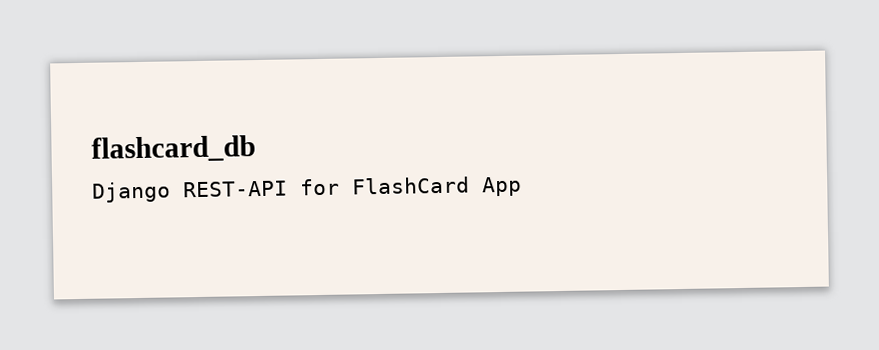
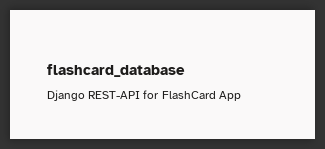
[91,135,256,163] flashcard_db -> [47,64,185,77] flashcard_database

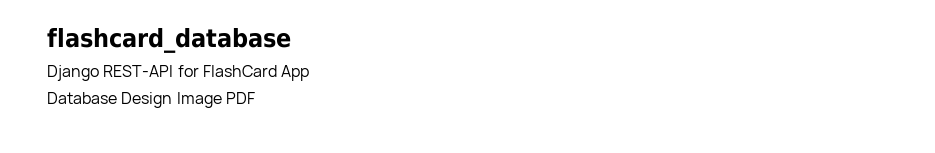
(241, 96) none -> [47,92,255,108] // Database Design Image PDF

